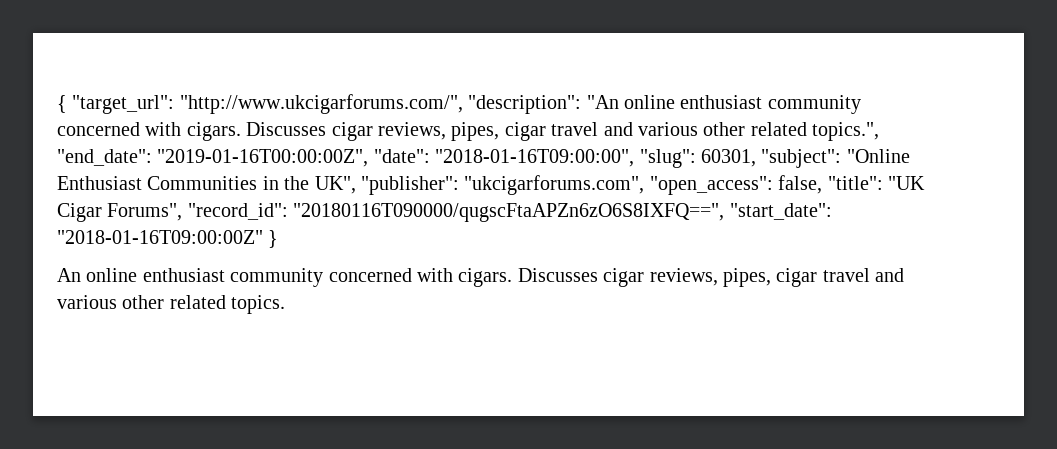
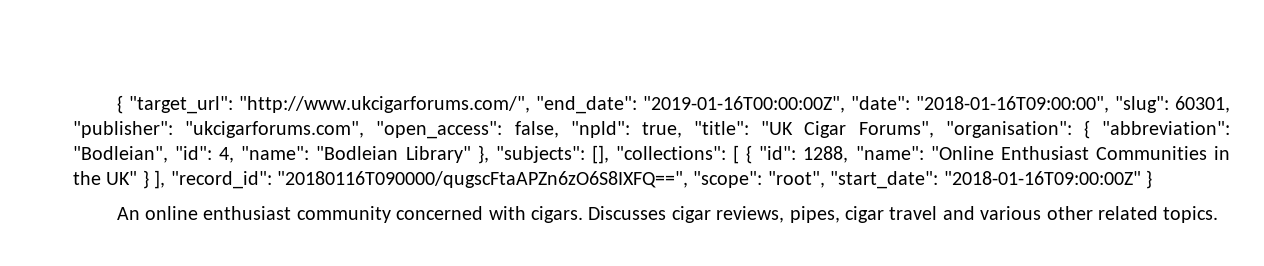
[468,95,861,114] [57,122,880,141] "description": "An online enthusiast community concerned with cigars. Discusses cigar reviews, pipes, cigar travel and various other related topics.", -> (530, 104) none
[761,149,842,168] "subject": -> [73,120,1230,139] [73,145,924,164] "publisher": "ukcigarforums.com", "open_access": false, "npld": true, "title": "UK Cigar Forums", "organisation": { "abbreviation": "Bodleian", "id": 4, "name": "Bodleian Library" }, "subjects": [], "collections": [ { "id": 1288, "name":
[314,175,925,195] [57,203,725,222] UK", "publisher": "ukcigarforums.com", "open_access": false, "title": "UK Cigar Forums", "record_id": "20180116T090000/qugscFtaAPZn6zO6S8IXFQ==", -> [106,170,825,189] UK" } ], "record_id": "20180116T090000/qugscFtaAPZn6zO6S8IXFQ==", "scope": "root",

